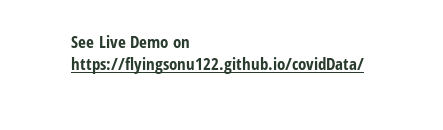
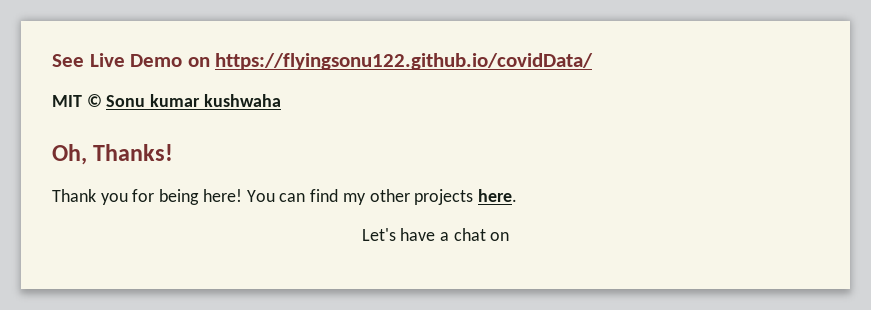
(364, 65) none -> [52,94,281,107] [52,144,174,165] [52,189,517,205] [361,228,510,241] // MIT © Sonu kumar kushwaha // Oh, Thanks! // Thank you for being here! You can find my other projects here. // Let's have a chat on

